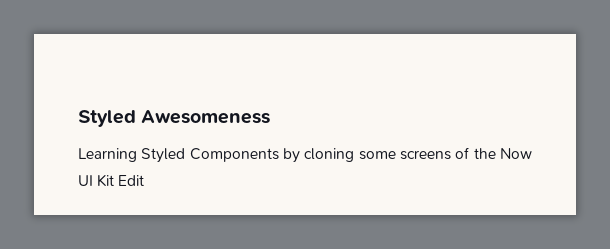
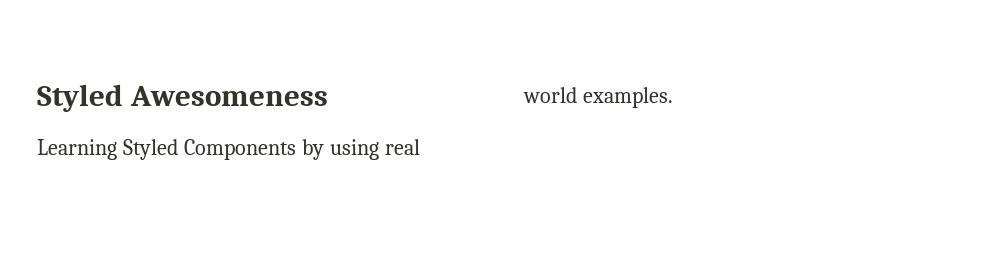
[304,147,532,162] [78,174,145,187] cloning some screens of the Now UI Kit Edit -> [329,139,420,160] [523,87,673,108] using real world examples.

